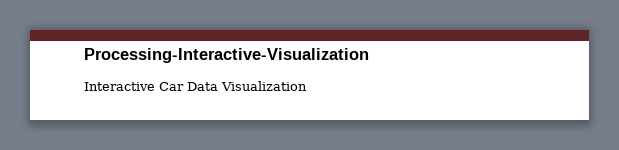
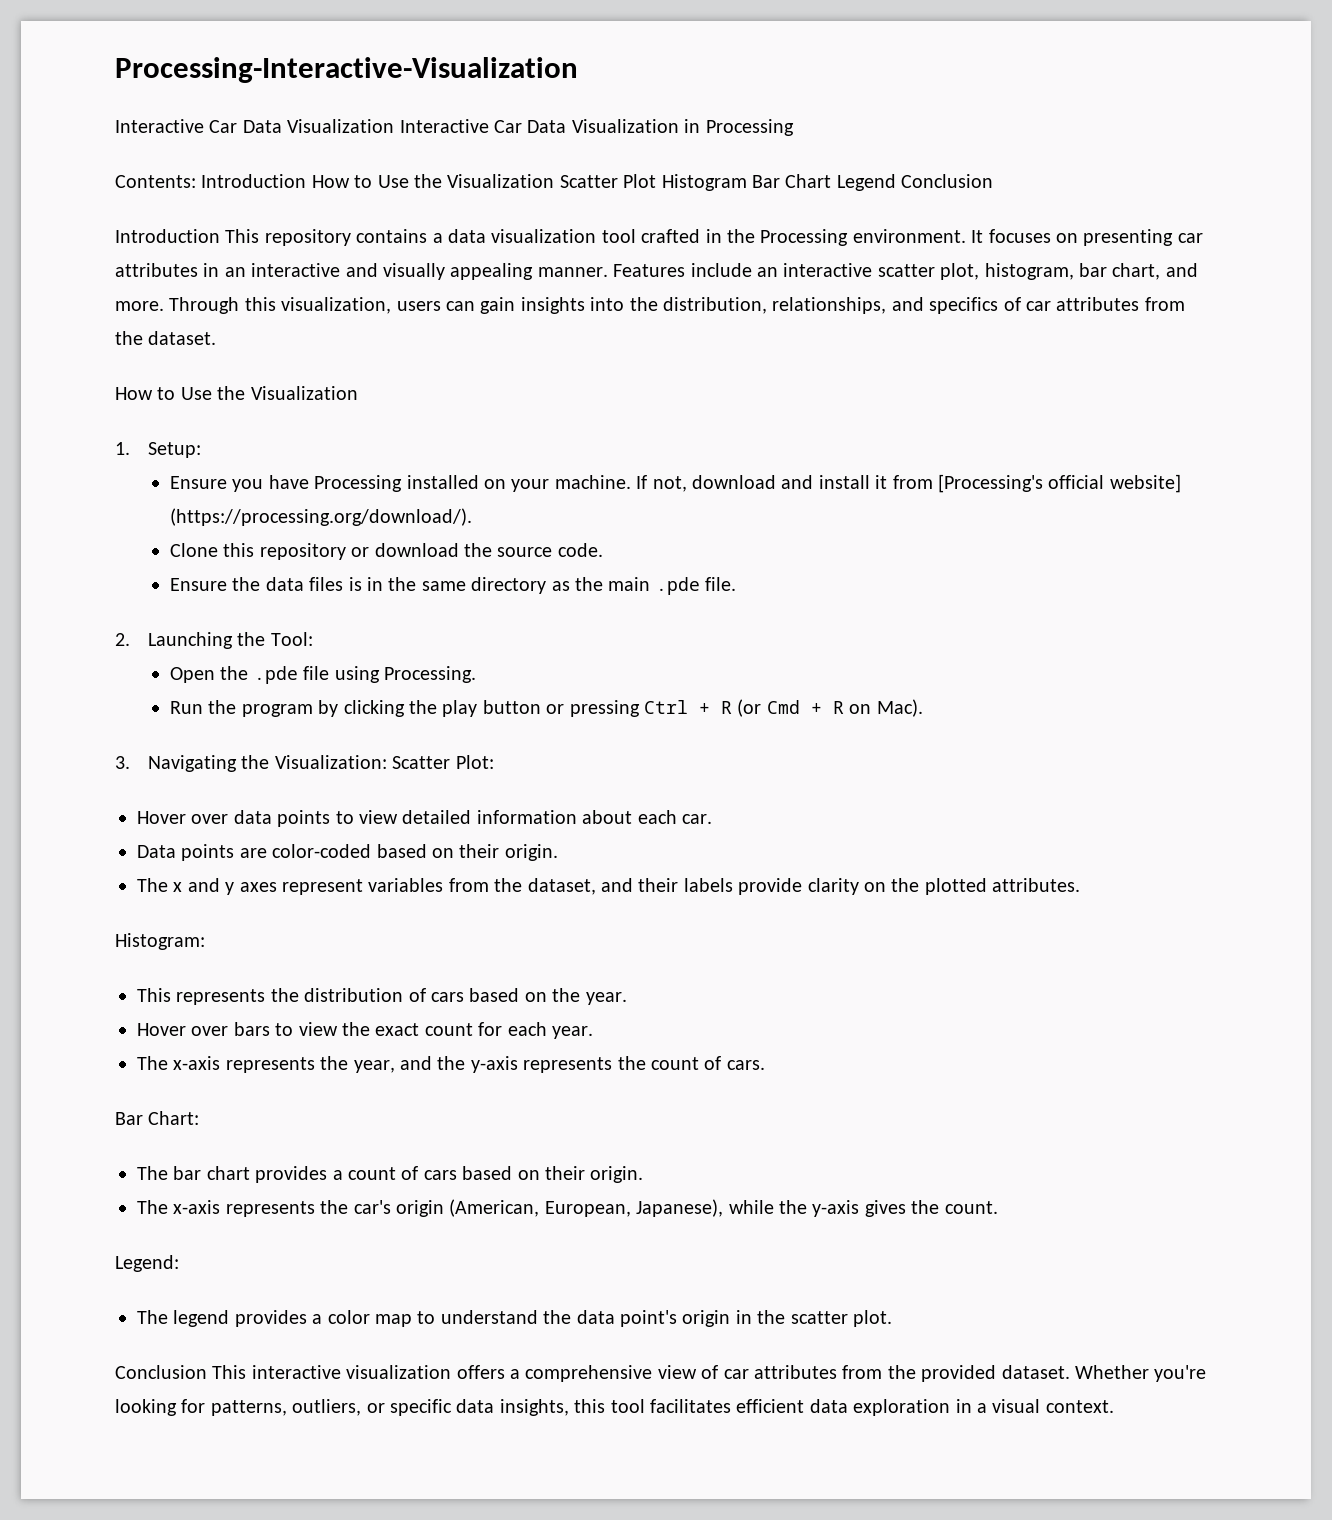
(307, 86) none -> [399,119,794,136] [115,174,994,191] [115,229,1203,246] [115,263,1198,280] [115,297,1185,314] [115,331,217,345] [115,386,358,400] [115,442,201,458] [169,474,1181,493] [169,508,472,526] [169,543,603,560] [169,577,737,595] [115,632,313,649] [169,666,476,684] [169,699,923,717] [115,755,494,772] [137,810,712,827] [137,844,558,861] [137,878,1081,895] [115,933,205,950] [137,988,627,1005] [137,1022,593,1039] [137,1056,765,1073] [115,1111,200,1125] [137,1166,644,1183] [137,1199,998,1217] [115,1255,179,1272] [137,1310,892,1327] [115,1365,1207,1382] [115,1399,1114,1416] Interactive Car Data Visualization in Processing // Contents: Introduction How to Use the Visualization Scatter Plot Histogram Bar Chart Legend Conclusion // Introduction This repository contains a data visualization tool crafted in the Processing environment. It focuses on presenting car attributes in an interactive and visually appealing manner. Features include an interactive scatter plot, histogram, bar chart, and more. Through this visualization, users can gain insights into the distribution, relationships, and specifics of car attributes from the dataset. // How to Use the Visualization // 1. Setup: // Ensure you have Processing installed on your machine. If not, download and install it from [Processing's official website] (https://processing.org/download/). // Clone this repository or download the source code. // Ensure the data files is in the same directory as the main .pde file. // 2. Launching the Tool: // Open the .pde file using Processing. // Run the program by clicking the play button or pressing Ctrl + R (or Cmd + R on Mac). // 3. Navigating the Visualization: Scatter Plot: // Hover over data points to view detailed information about each car. // Data points are color-coded based on their origin. // The x and y axes represent variables from the dataset, and their labels provide clarity on the plotted attributes. // Histogram: // This represents the distribution of cars based on the year. // Hover over bars to view the exact count for each year. // The x-axis represents the year, and the y-axis represents the count of cars. // Bar Chart: // The bar chart provides a count of cars based on their origin. // The x-axis represents the car's origin (American, European, Japanese), while the y-axis gives the count. // Legend: // The legend provides a color map to understand the data point's origin in the scatter plot. // Conclusion This interactive visualization offers a comprehensive view of car attributes from the provided dataset. Whether you're looking for patterns, outliers, or specific data insights, this tool facilitates efficient data exploration in a visual context.

